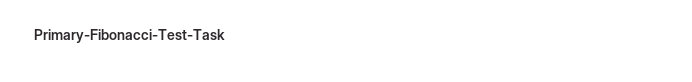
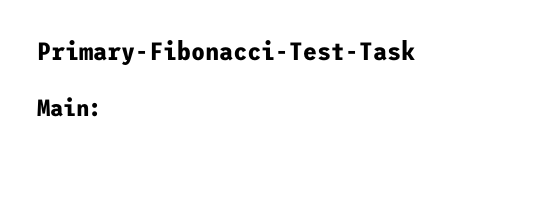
(225, 36) none -> [37,97,102,117] // Main:

